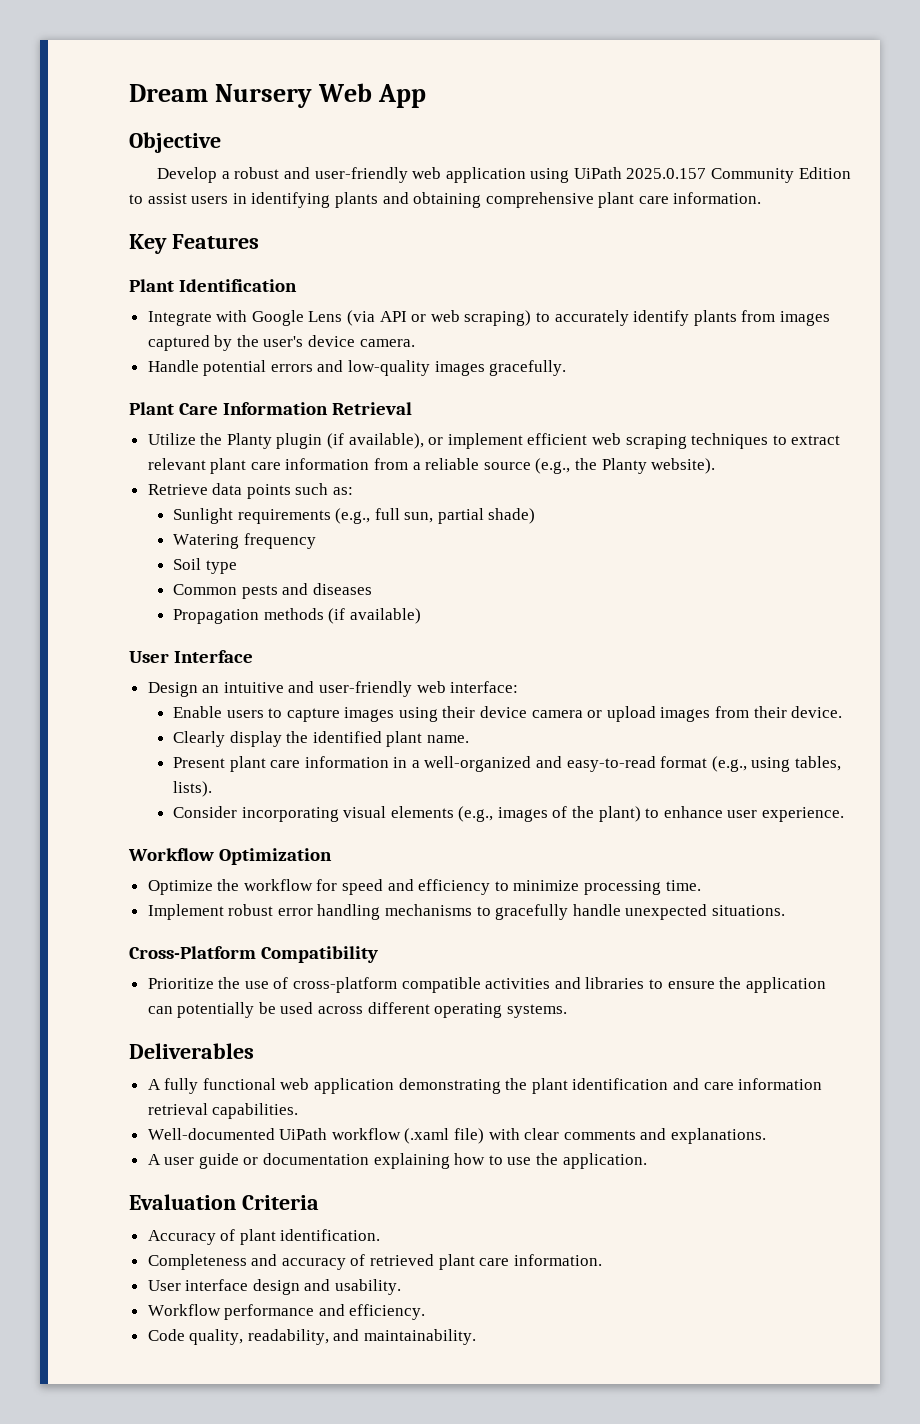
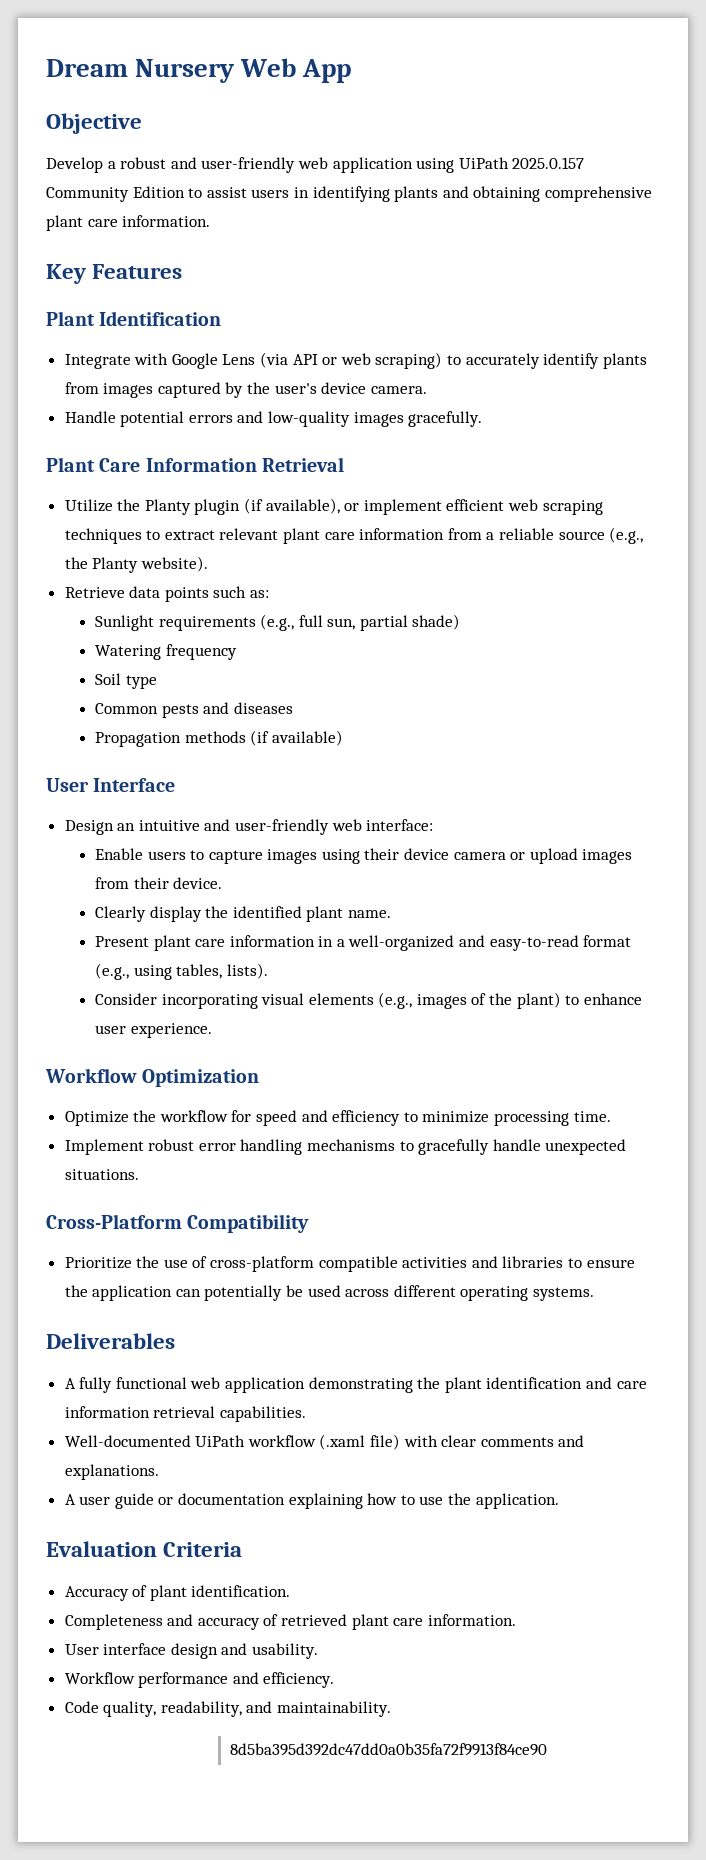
(477, 1337) none -> [230,1743,548,1756] // 8d5ba395d392dc47dd0a0b35fa72f9913f84ce90

